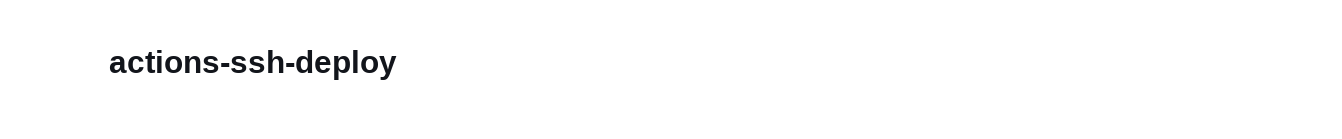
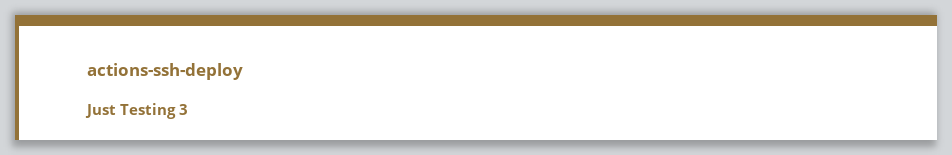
(397, 65) none -> [85,103,188,119] // Just Testing 3

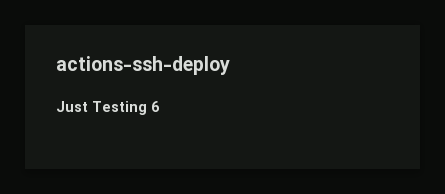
[178,104,188,115] 3 -> [151,101,160,112] 6

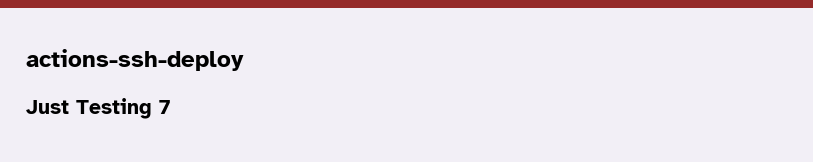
[151,101,160,112] 6 -> [159,100,170,114] 7

